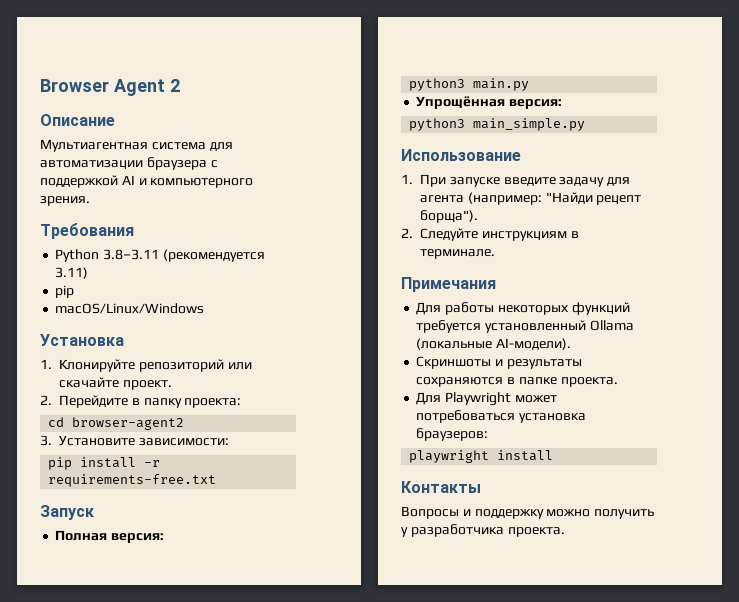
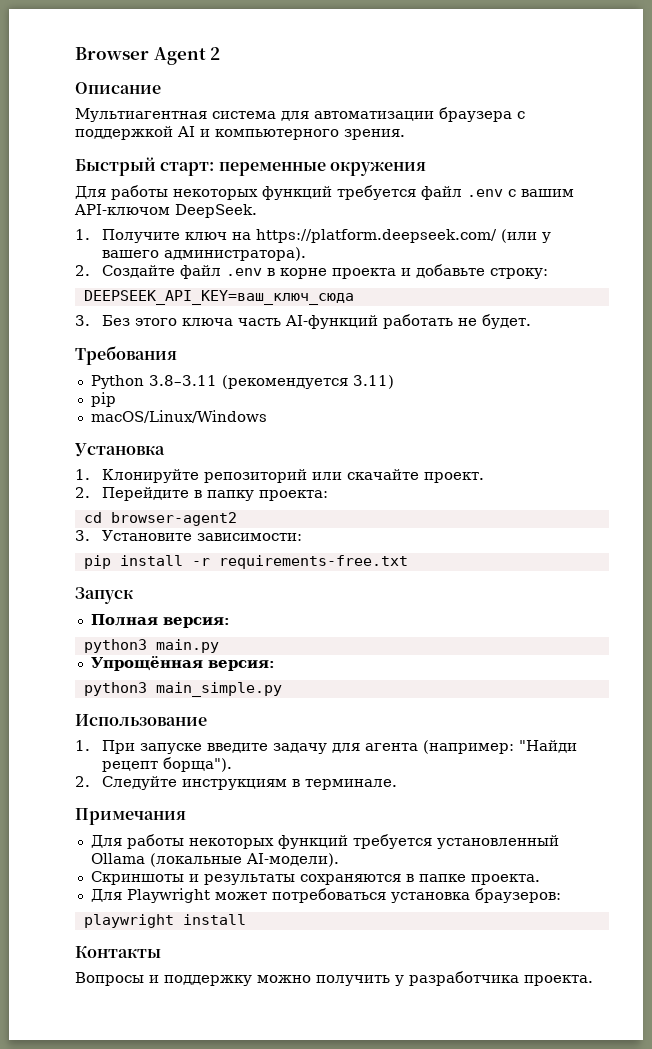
(90, 201) none -> [75,157,426,176] [75,185,574,200] [74,204,257,218] [75,229,551,243] [101,247,306,261] [75,264,548,279] [83,290,354,305] [75,314,531,329] // Быстрый старт: переменные окружения // Для работы некоторых функций требуется файл .env с вашим API-ключом DeepSeek. // 1. Получите ключ на https://platform.deepseek.com/ (или у вашего администратора). // 2. Создайте файл .env в корне проекта и добавьте строку: // DEEPSEEK_API_KEY=ваш_ключ_сюда // 3. Без этого ключа часть AI-функций работать не будет.

